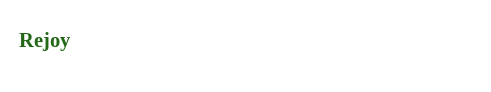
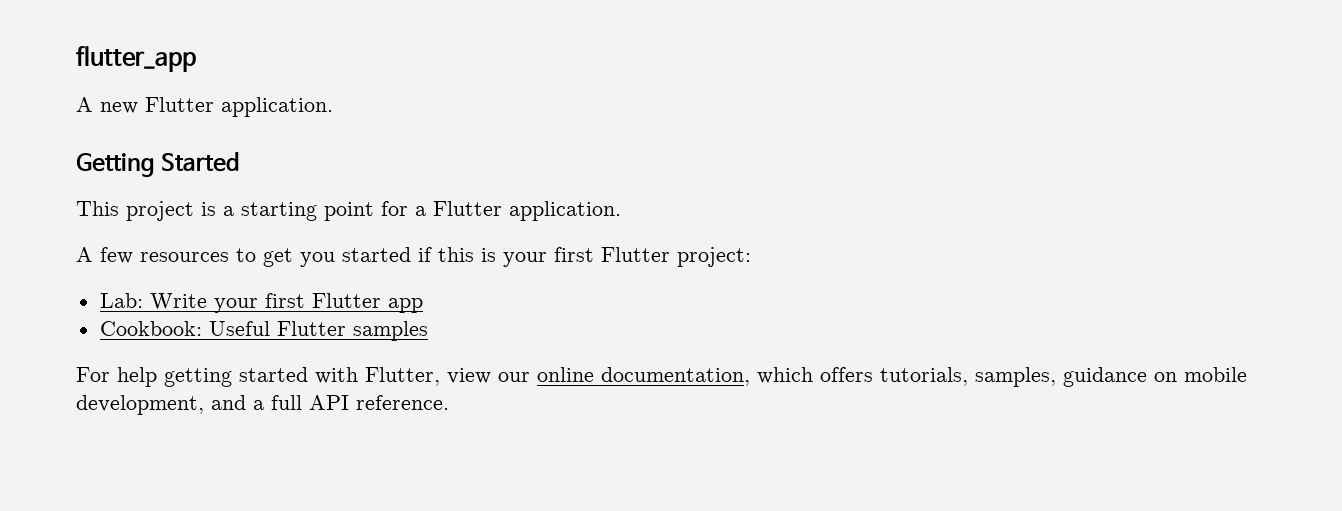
[19,32,71,51] Rejoy -> [76,46,196,72] [76,97,333,117] [76,152,241,177] [76,201,621,221] [76,247,751,267] [99,293,423,313] [99,321,428,341] [76,367,1247,387] [76,395,449,415] flutter_app // A new Flutter application. // Getting Started // This project is a starting point for a Flutter application. // A few resources to get you started if this is your first Flutter project: // Lab: Write your first Flutter app // Cookbook: Useful Flutter samples // For help getting started with Flutter, view our online documentation, which offers tutorials, samples, guidance on mobile development, and a full API reference.

